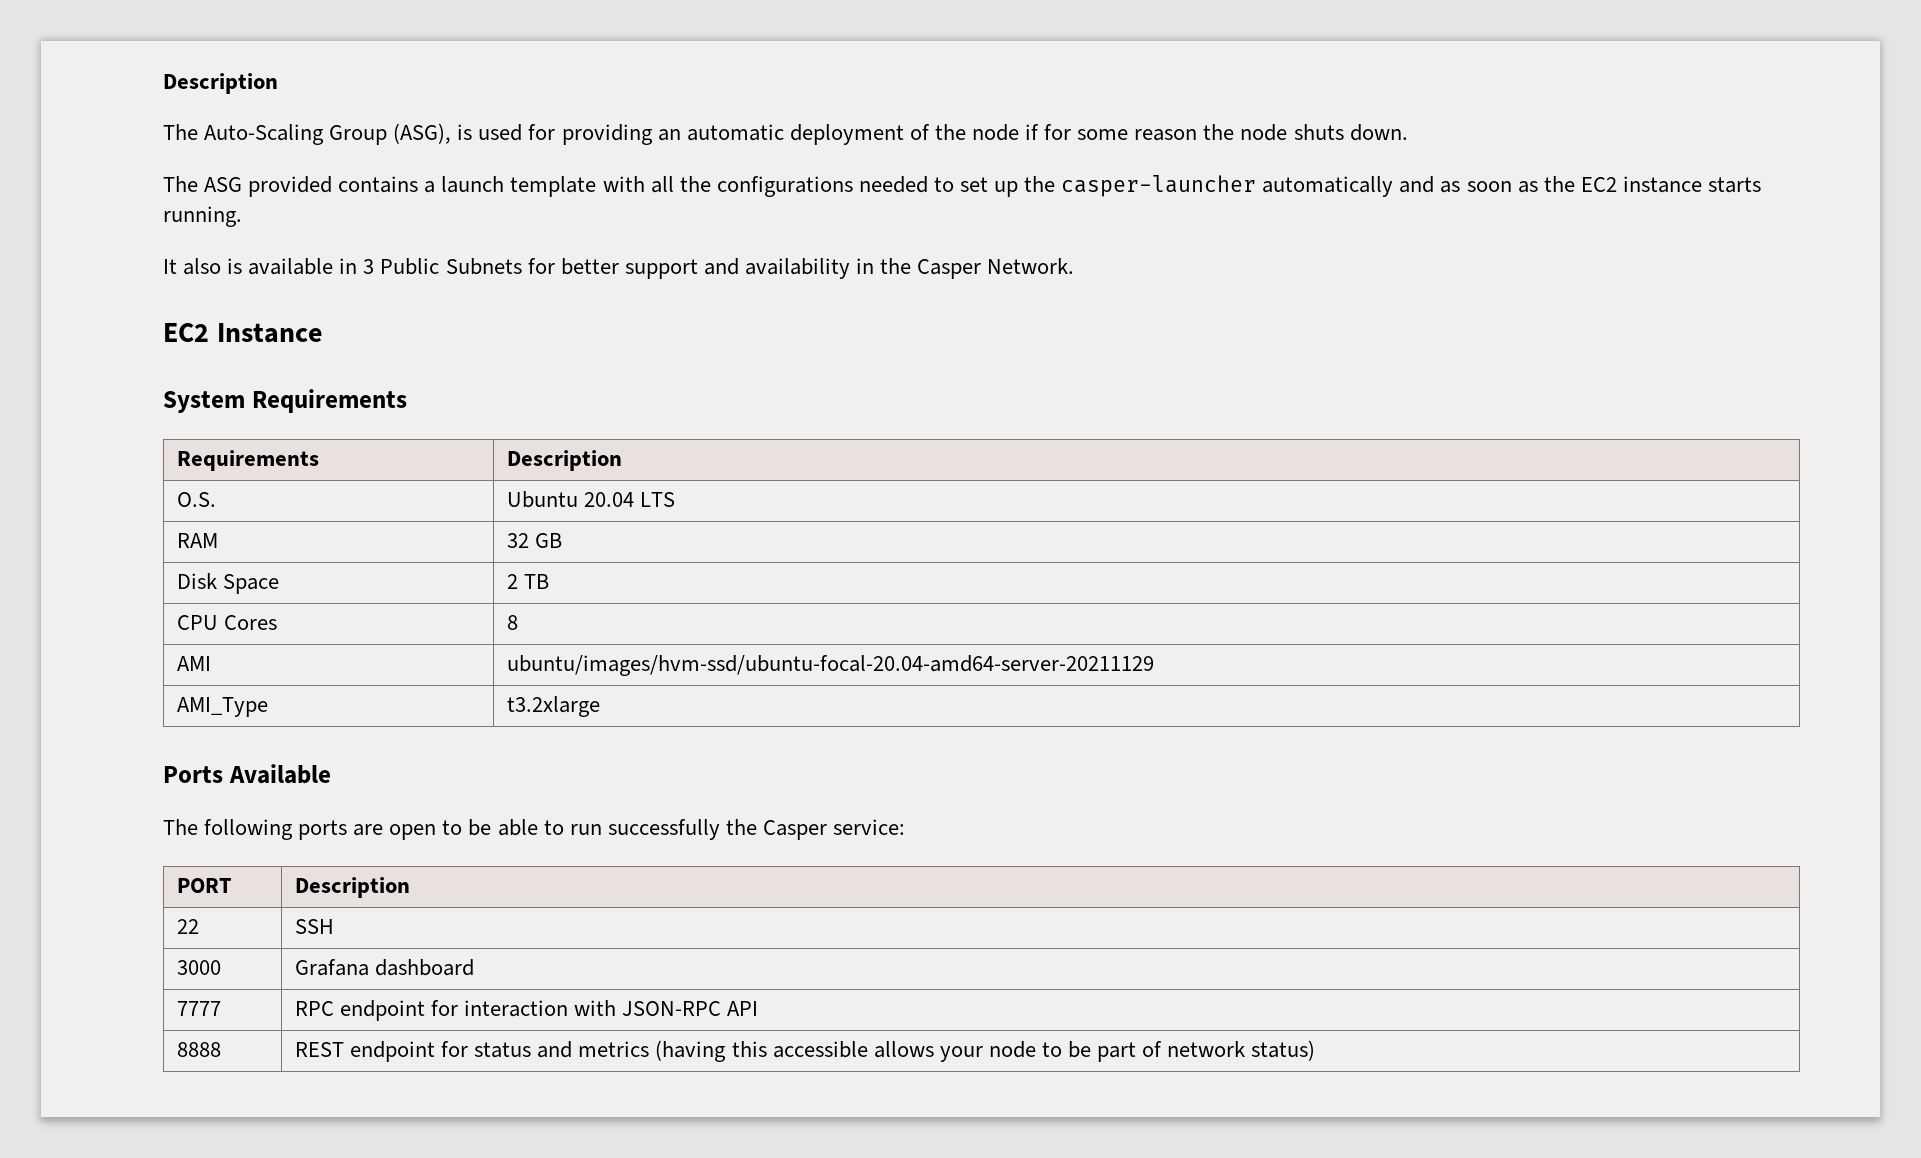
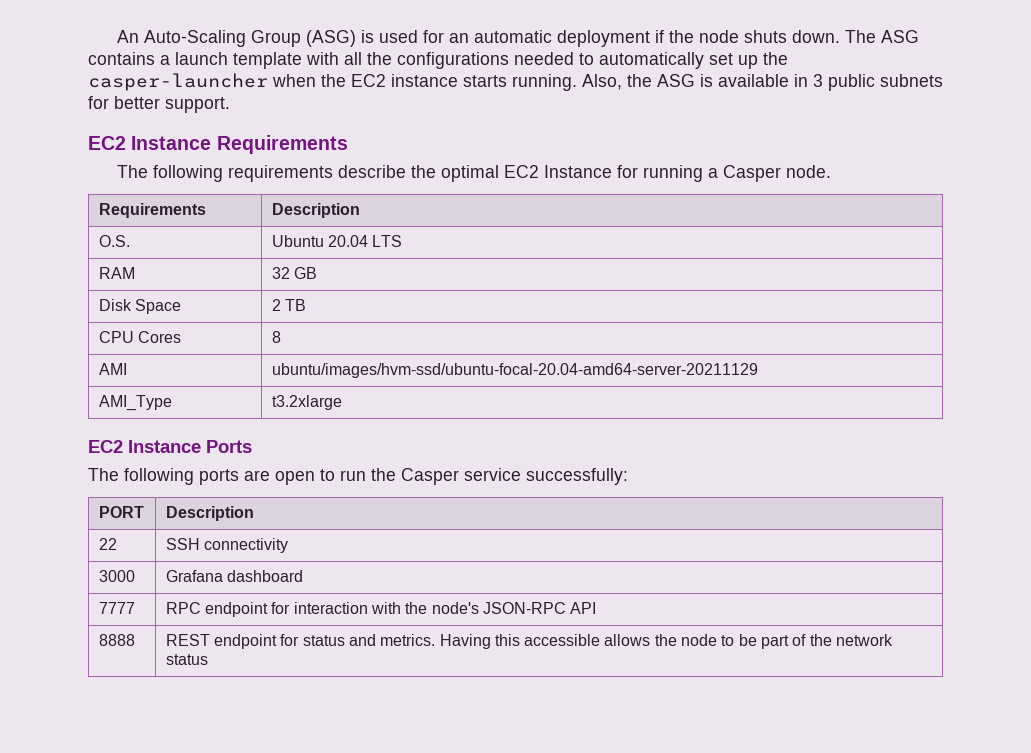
[163,73,278,94] [163,124,198,140] Description // The -> [117,30,140,43] An
[393,123,452,144] (ASG), -> [306,30,357,47] (ASG)
[561,124,653,145] providing -> (445, 36) none
[909,124,1198,141] of the node if for some reason -> [655,30,665,43] if
(1408, 132) // -> (841, 36) none
[248,176,333,197] provided -> (920, 36) none
(954, 184) none -> [599,52,704,69] automatically
[1262,176,1538,197] automatically and as soon as -> [272,74,316,87] when
[163,258,222,275] // It also -> [582,74,695,90] Also, the ASG
[380,258,1075,279] [163,323,323,343] [163,389,407,413] Public Subnets for better support and availability in the Casper Network. // EC2 Instance // System Requirements -> [828,74,943,91] [88,96,230,113] [88,135,348,154] [117,165,832,182] public subnets for better support. // EC2 Instance Requirements // The following requirements describe the optimal EC2 Instance for running a Casper node.
(600, 706) none -> [88,440,201,453] EC2 Instance
[228,764,331,784] Available -> (252, 446) none
[468,819,905,840] be able to run successfully the Casper service: -> [340,468,628,485] run the Casper service successfully:
(334, 926) none -> [203,538,288,553] connectivity
(617, 1008) none -> [405,602,479,614] the node's
[578,1040,727,1062] metrics (having -> [380,634,491,649] metrics. Having
[939,1046,983,1062] your -> [654,634,677,646] the
[1167,1040,1316,1061] network status) -> [809,634,894,646] [165,654,208,665] the network status

